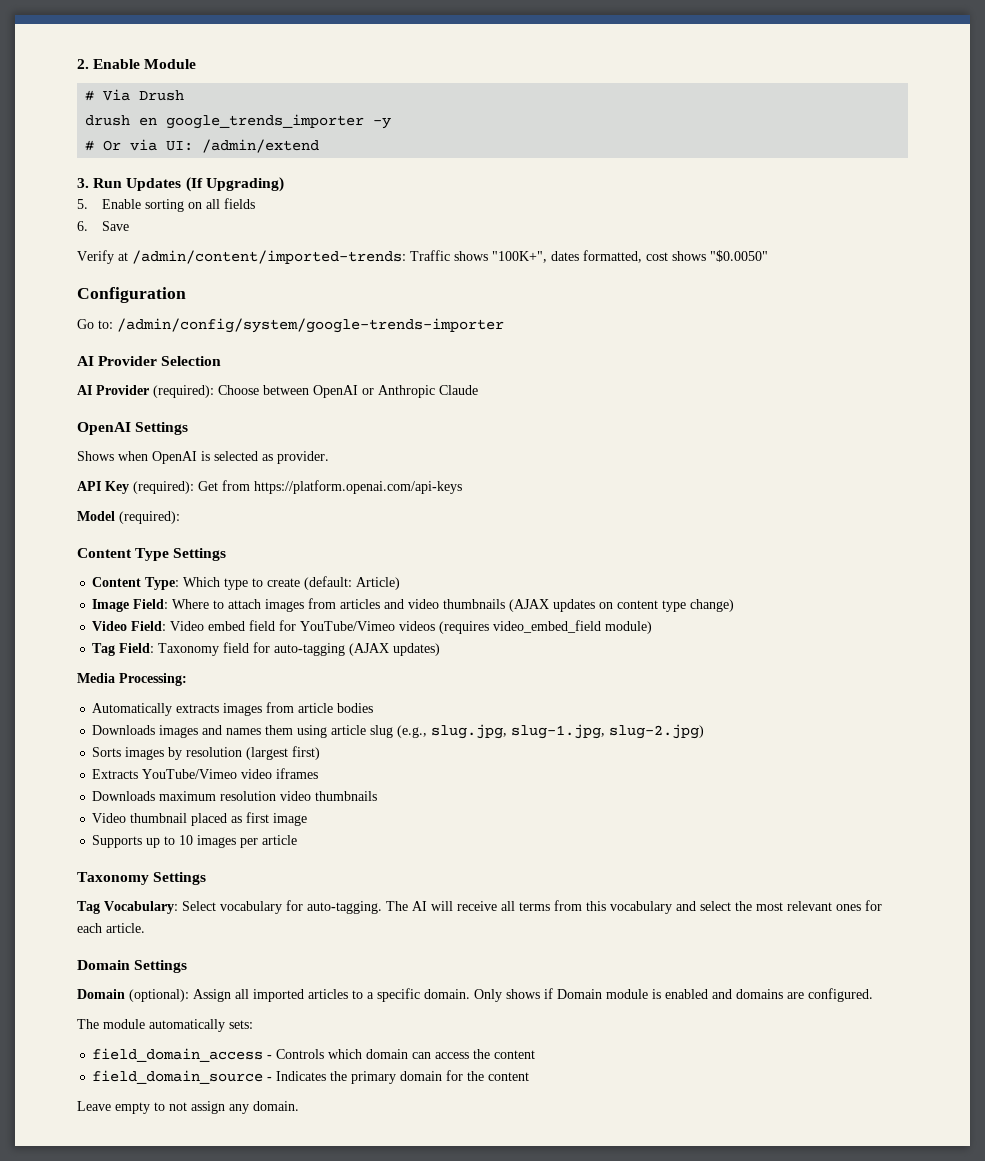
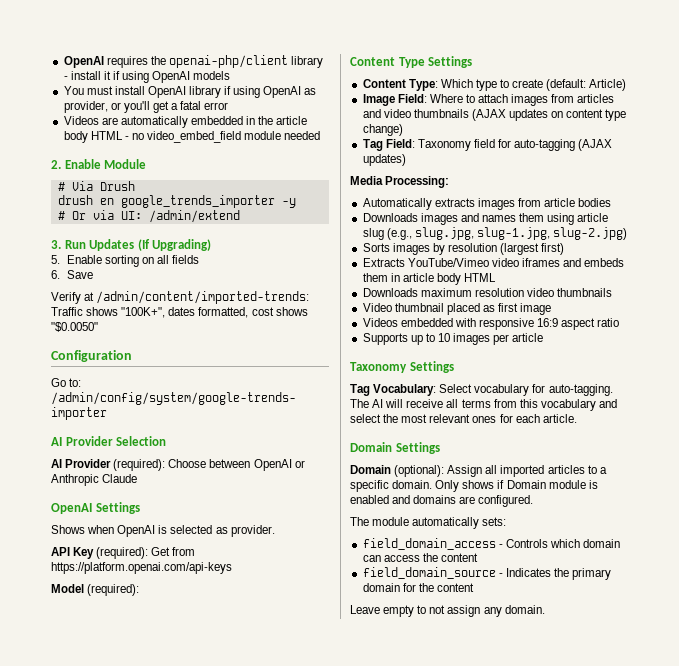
(77, 64) none -> [63,55,324,68] [63,71,231,83] [63,86,317,98] [63,101,229,113] [63,116,308,128] [63,131,321,143] OpenAI requires the openai-php/client library - install it if using OpenAI models // You must install OpenAI library if using OpenAI as provider, or you'll get a fatal error // Videos are automatically embedded in the article body HTML - no video_embed_field module needed //
[92,620,653,634] // Video Field: Video embed field for YouTube/Vimeo videos (requires video_embed_field module) -> (403, 130) none
(319, 773) none -> [563,258,625,267] [362,273,497,285] and embeds them in article body HTML
(308, 819) none -> [362,318,620,330] // Videos embedded with responsive 16:9 aspect ratio

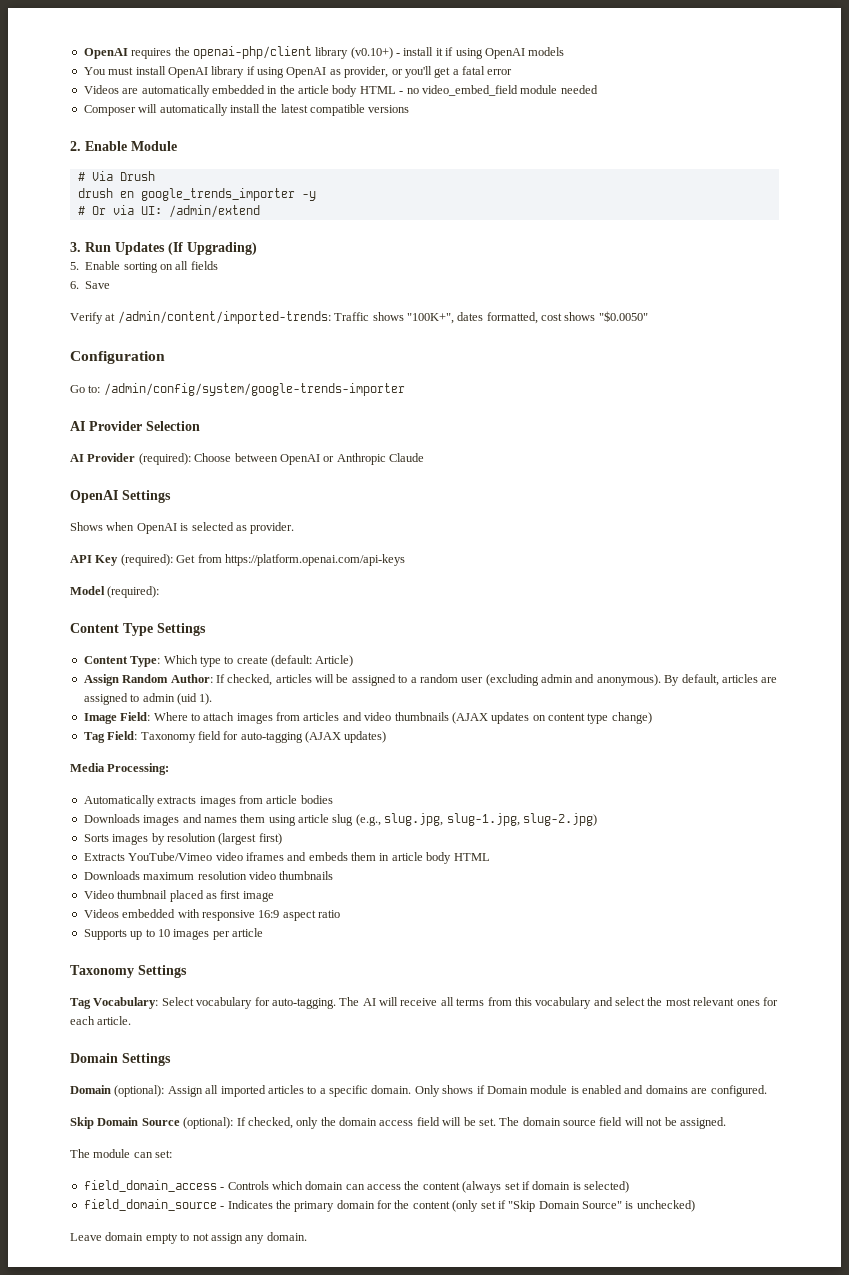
(324, 62) none -> [350,47,393,59] (v0.10+)
(321, 135) none -> [83,104,410,116] // Composer will automatically install the latest compatible versions
(627, 85) none -> [83,674,778,686] [83,693,213,705] // Assign Random Author: If checked, articles will be assigned to a random user (excluding admin and anonymous). By default, articles are assigned to admin (uid 1).
(534, 501) none -> [70,1117,726,1129] // Skip Domain Source (optional): If checked, only the domain access field will be set. The domain source field will not be assigned.
[412,517,507,529] automatically sets: -> [133,1150,173,1158] can set:
(478, 557) none -> [462,1181,629,1193] (always set if domain is selected)
(474, 587) none -> [452,1200,695,1212] (only set if "Skip Domain Source" is unchecked)
(380, 609) none -> [105,1232,144,1241] domain

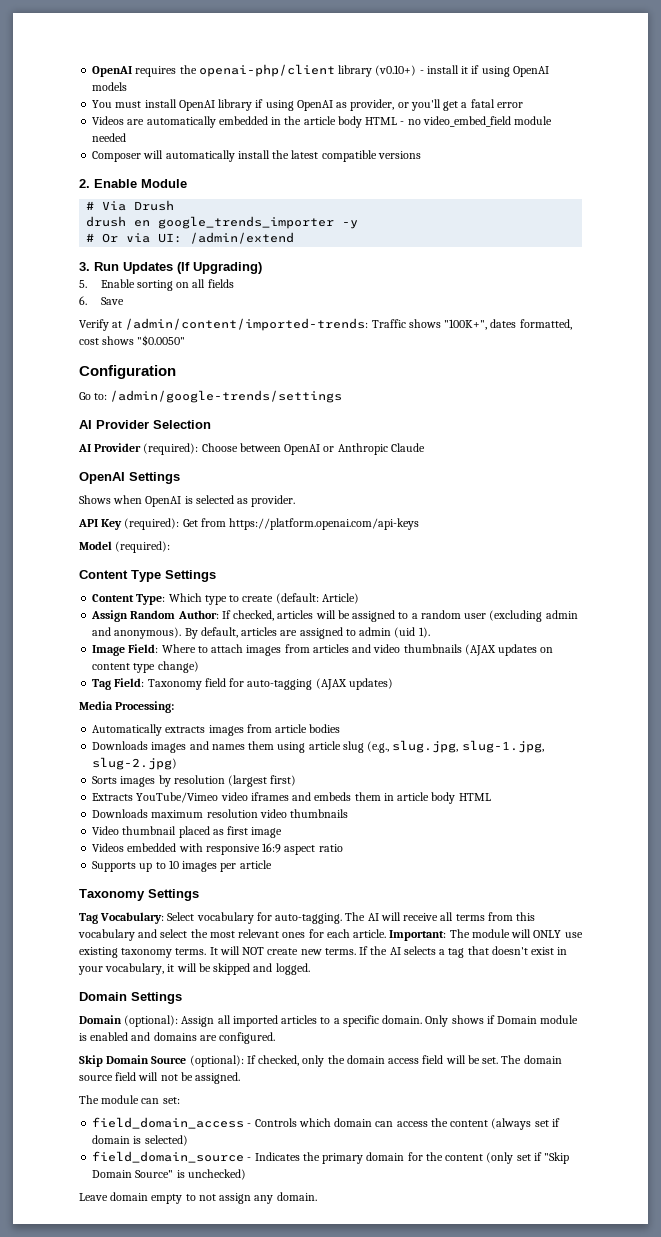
[103,383,405,396] /admin/config/system/google-trends-importer -> [110,390,343,403] /admin/google-trends/settings
(132, 1020) none -> [389,929,583,941] [79,946,568,958] [78,963,310,975] Important: The module will ONLY use existing taxonomy terms. It will NOT create new terms. If the AI selects a tag that doesn't exist in your vocabulary, it will be skipped and logged.

